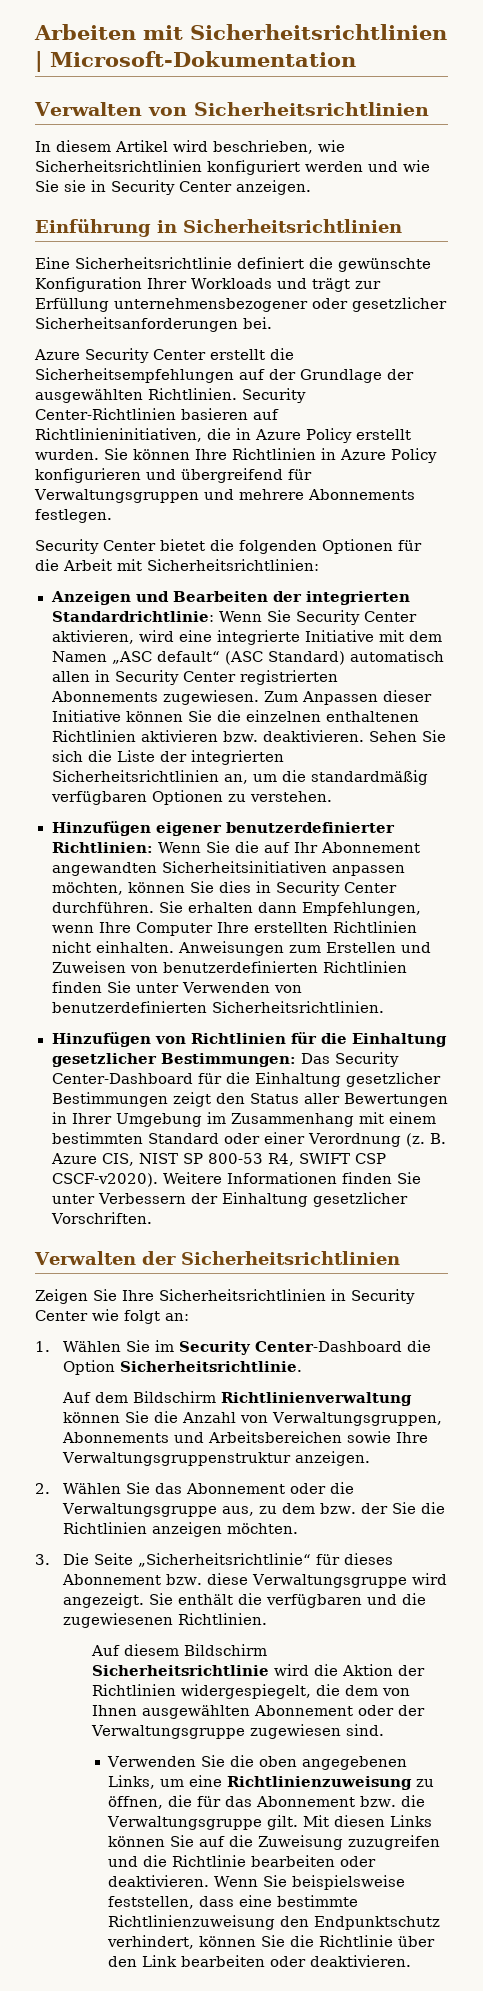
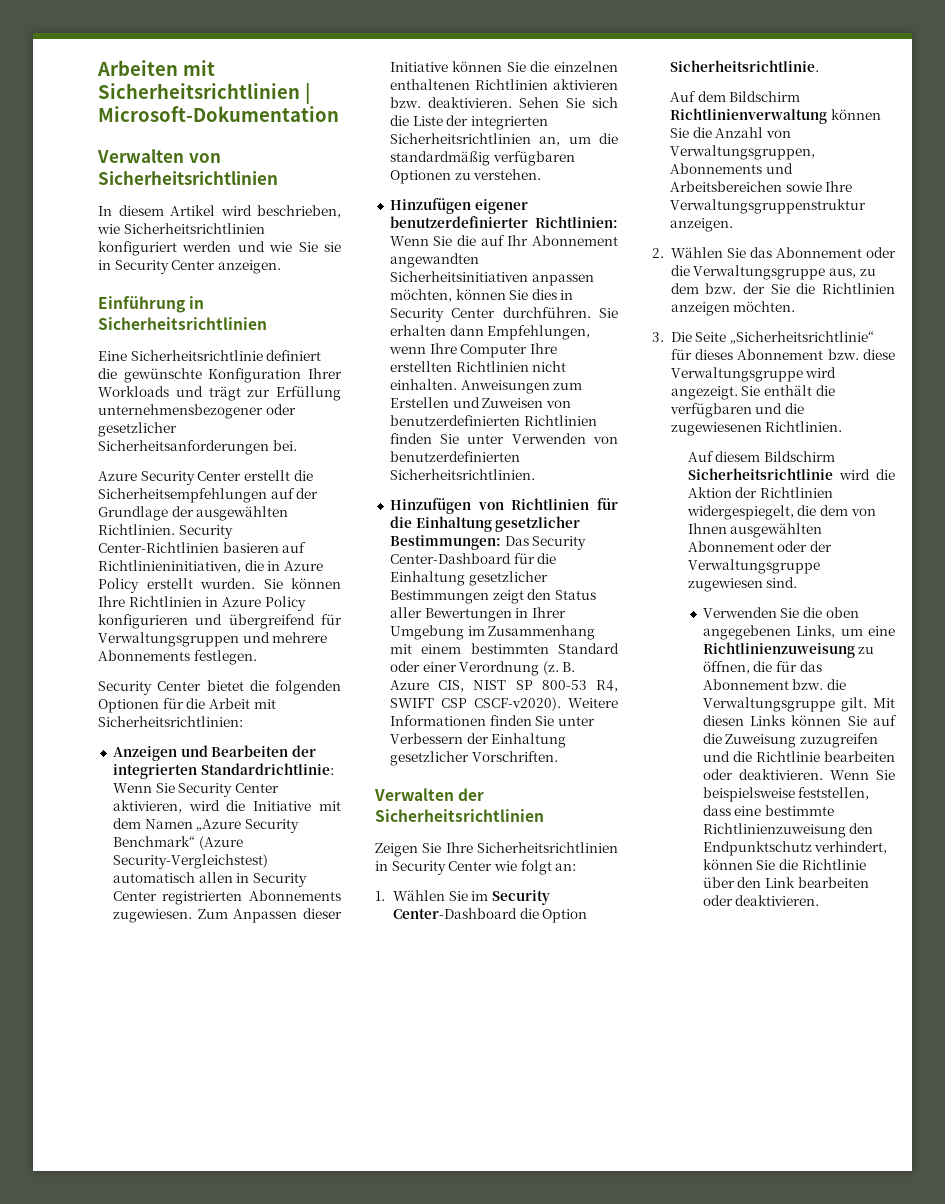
[178,630,300,645] eine integrierte -> [226,800,246,811] die
[111,651,345,665] „ASC default“ (ASC Standard) -> [196,819,299,833] [112,836,243,850] [112,854,268,869] „Azure Security Benchmark“ (Azure Security-Vergleichstest)

